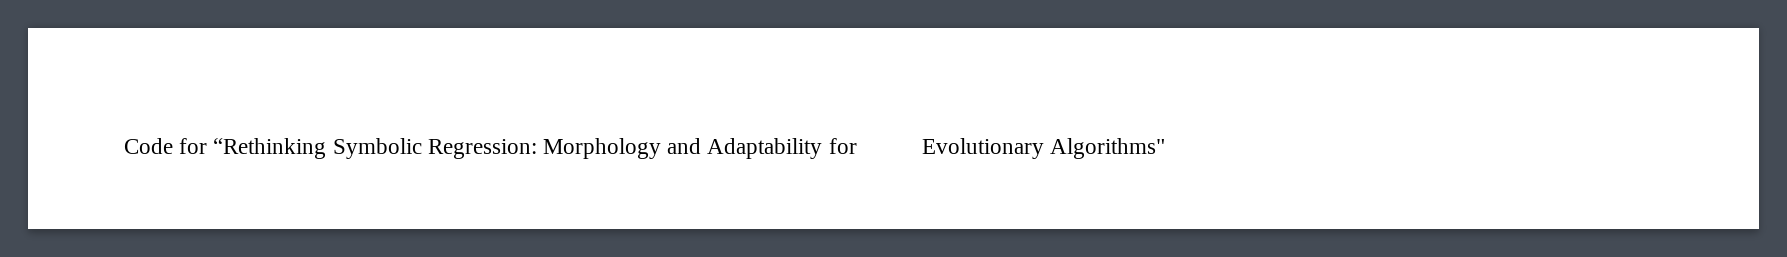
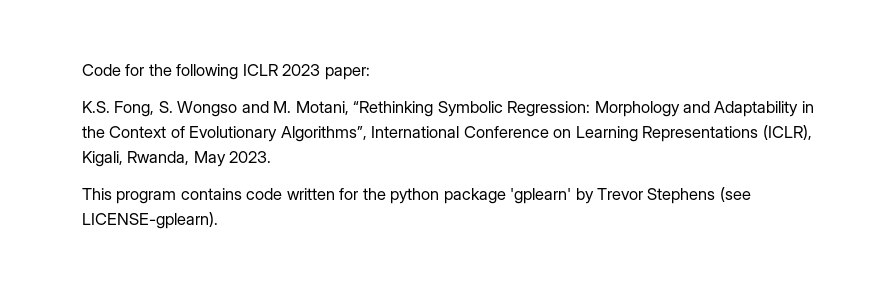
(208, 146) none -> [148,64,370,80] [82,101,349,117] the following ICLR 2023 paper: // K.S. Fong, S. Wongso and M. Motani,
[828,138,1166,159] for Evolutionary Algorithms" -> [801,101,814,113] [82,125,812,142] [82,151,272,167] [82,187,751,204] [82,212,218,229] in the Context of Evolutionary Algorithms”, International Conference on Learning Representations (ICLR), Kigali, Rwanda, May 2023. // This program contains code written for the python package 'gplearn' by Trevor Stephens (see LICENSE-gplearn).

